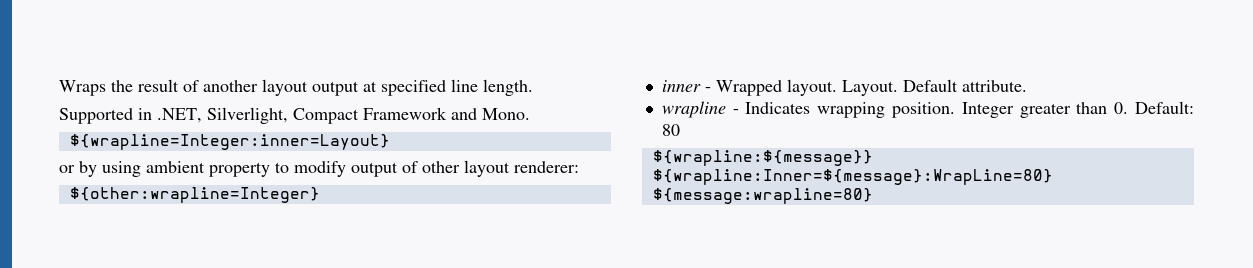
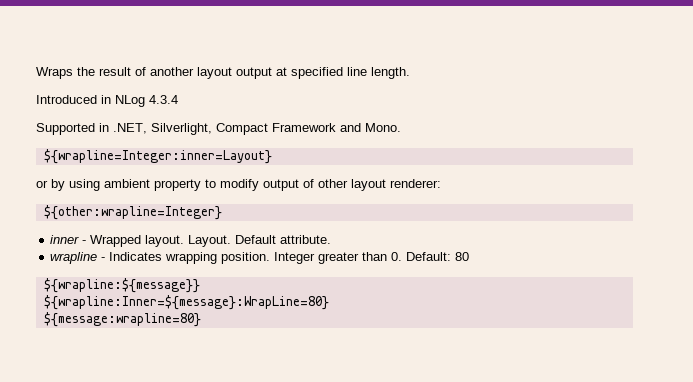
(533, 87) none -> [36,95,178,107] // Introduced in NLog 4.3.4

